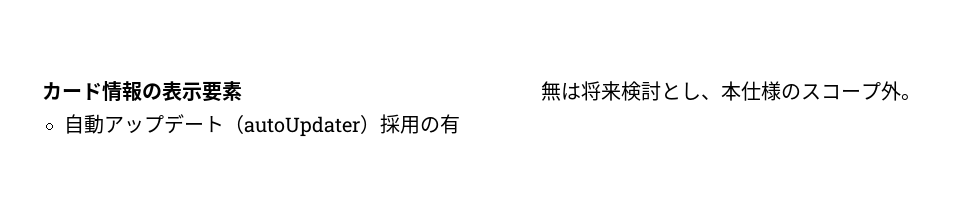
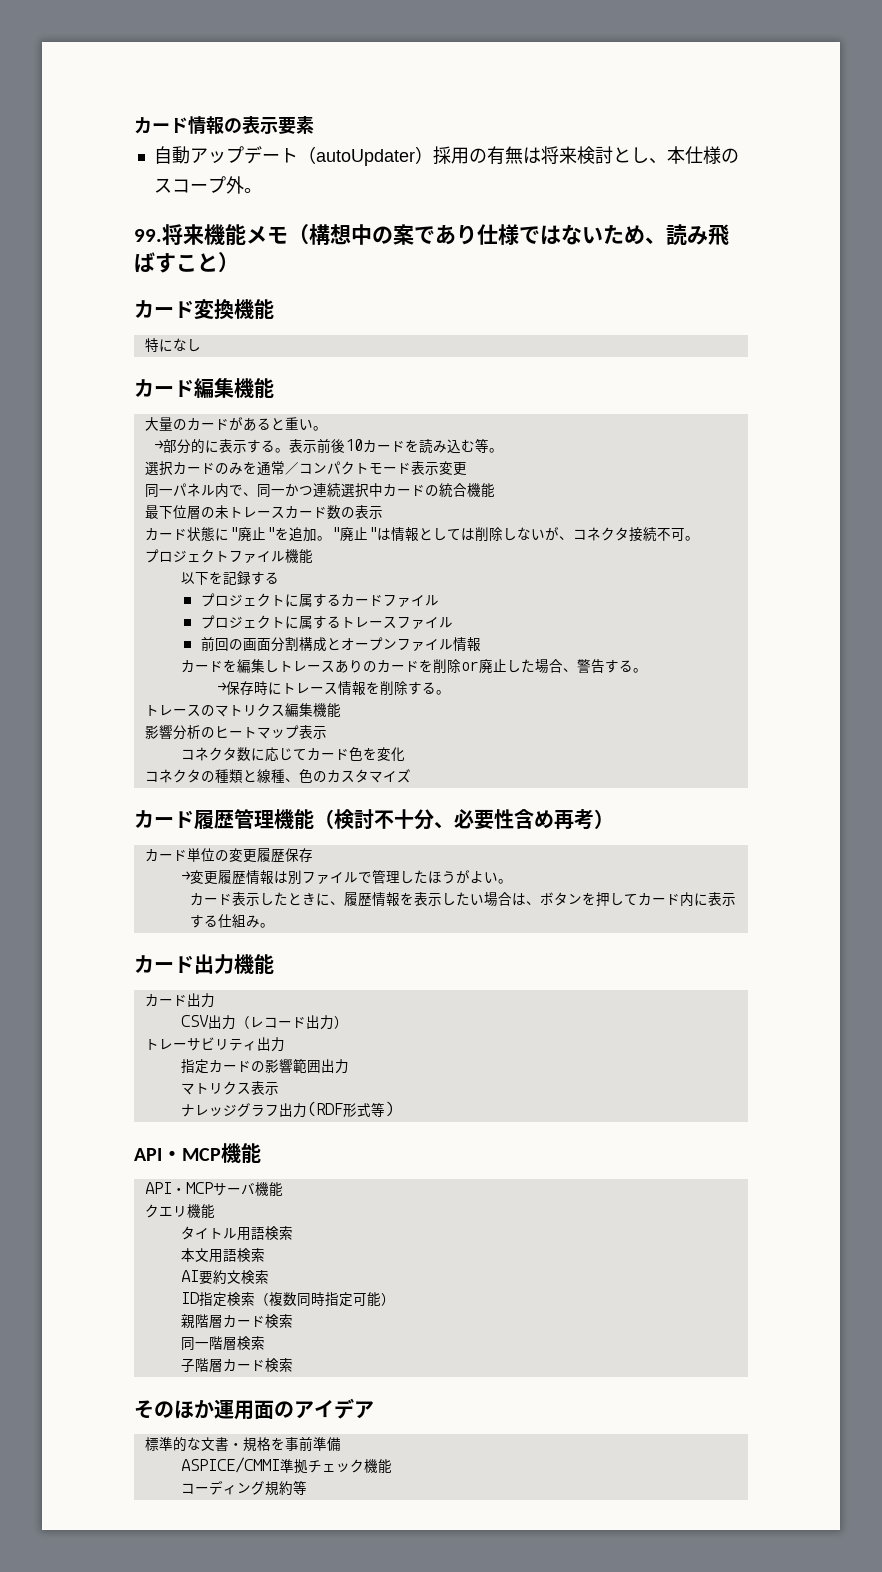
(921, 97) none -> [134,224,729,246] [134,252,239,273] [134,299,274,320] [144,338,201,352] [134,378,274,398] [144,417,327,431] [153,438,503,454] [144,461,467,476] [144,482,495,498] [144,505,383,520] [144,526,699,542] [144,549,313,563] [180,571,279,585] [200,593,439,607] [200,615,453,629] [200,636,481,652] [180,659,647,673] [216,681,450,696] [144,703,341,717] [144,725,327,740] [180,747,405,762] [144,769,411,783] [134,809,614,830] [144,848,313,863] [180,870,512,885] [189,892,736,907] [189,914,274,928] [134,954,274,974] [144,993,215,1008] [180,1015,348,1030] [144,1037,285,1052] [180,1059,349,1074] [180,1081,279,1095] [180,1101,394,1118] [134,1143,261,1163] [144,1182,283,1196] [144,1204,215,1218] [180,1226,293,1241] [180,1248,265,1263] [180,1270,269,1285] [180,1291,395,1307] [180,1314,293,1329] [180,1336,265,1351] [180,1358,293,1373] [134,1398,374,1420] [144,1436,341,1452] [180,1457,392,1473] [180,1480,307,1496] // 99.将来機能メモ（構想中の案であり仕様ではないため、読み飛ばすこと） // カード変換機能 // 特になし // カード編集機能 // 大量のカードがあると重い。 // →部分的に表示する。表示前後10カードを読み込む等。 // 選択カードのみを通常／コンパクトモード表示変更 // 同一パネル内で、同一かつ連続選択中カードの統合機能 // 最下位層の未トレースカード数の表示 // カード状態に"廃止"を追加。"廃止"は情報としては削除しないが、コネクタ接続不可。 // プロジェクトファイル機能 // 以下を記録する // プロジェクトに属するカードファイル // プロジェクトに属するトレースファイル // 前回の画面分割構成とオープンファイル情報 // カードを編集しトレースありのカードを削除or廃止した場合、警告する。 // →保存時にトレース情報を削除する。 // トレースのマトリクス編集機能 // 影響分析のヒートマップ表示 // コネクタ数に応じてカード色を変化 // コネクタの種類と線種、色のカスタマイズ // カード履歴管理機能（検討不十分、必要性含め再考） // カード単位の変更履歴保存 // →変更履歴情報は別ファイルで管理したほうがよい。 // カード表示したときに、履歴情報を表示したい場合は、ボタンを押してカード内に表示する仕組み。 // カード出力機能 // カード出力 // CSV出力（レコード出力） // トレーサビリティ出力 // 指定カードの影響範囲出力 // マトリクス表示 // ナレッジグラフ出力(RDF形式等) // API・MCP機能 // API・MCPサーバ機能 // クエリ機能 // タイトル用語検索 // 本文用語検索 // AI要約文検索 // ID指定検索（複数同時指定可能） // 親階層カード検索 // 同一階層検索 // 子階層カード検索 // そのほか運用面のアイデア // 標準的な文書・規格を事前準備 // ASPICE/CMMI準拠チェック機能 // コーディング規約等

